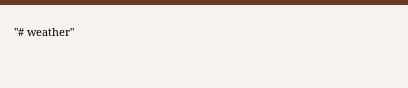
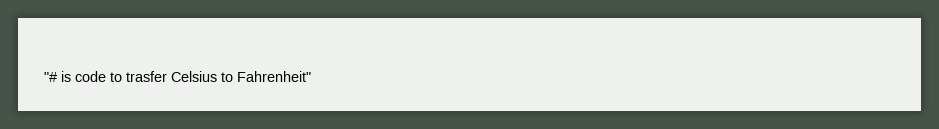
[27,28,74,36] weather" -> [61,71,311,82] is code to trasfer Celsius to Fahrenheit"

